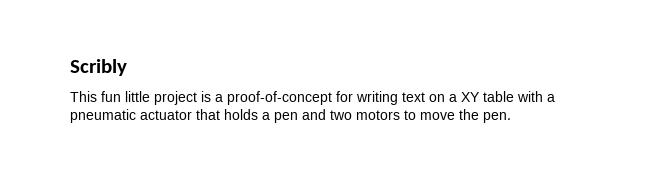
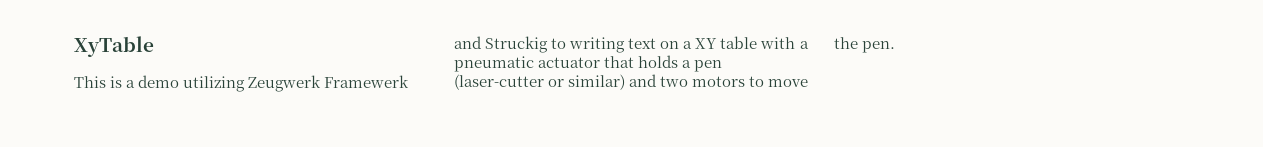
[70,59,127,76] Scribly -> [74,36,154,57] XyTable
[101,91,353,105] fun little project is a proof-of-concept for -> [110,75,410,92] [454,36,567,53] is a demo utilizing Zeugwerk Framewerk and Struckig to
(298, 117) none -> [454,74,626,90] (laser-cutter or similar)

